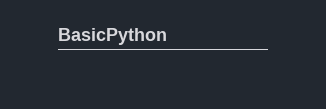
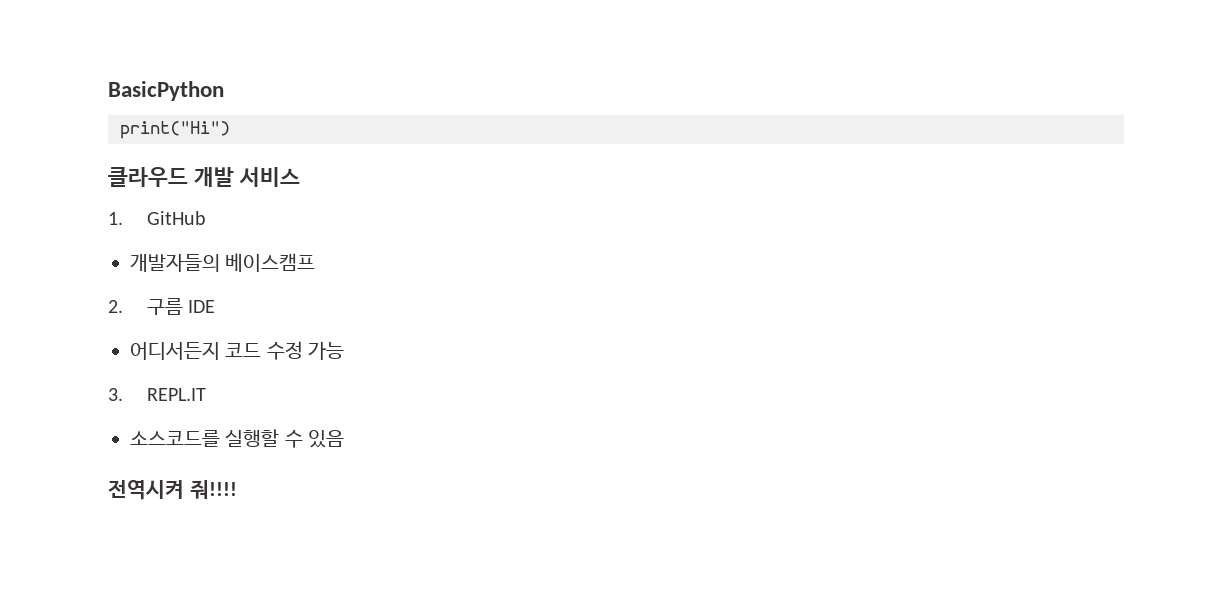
(167, 36) none -> [120,121,230,139] [108,167,300,187] [108,211,206,225] [130,253,316,272] [108,298,216,315] [130,341,345,360] [108,388,206,401] [130,429,345,448] [108,480,237,500] // print("Hi") // 클라우드 개발 서비스 // 1. GitHub // 개발자들의 베이스캠프 // 2. 구름 IDE // 어디서든지 코드 수정 가능 // 3. REPL.IT // 소스코드를 실행할 수 있음 // 전역시켜 줘!!!!

